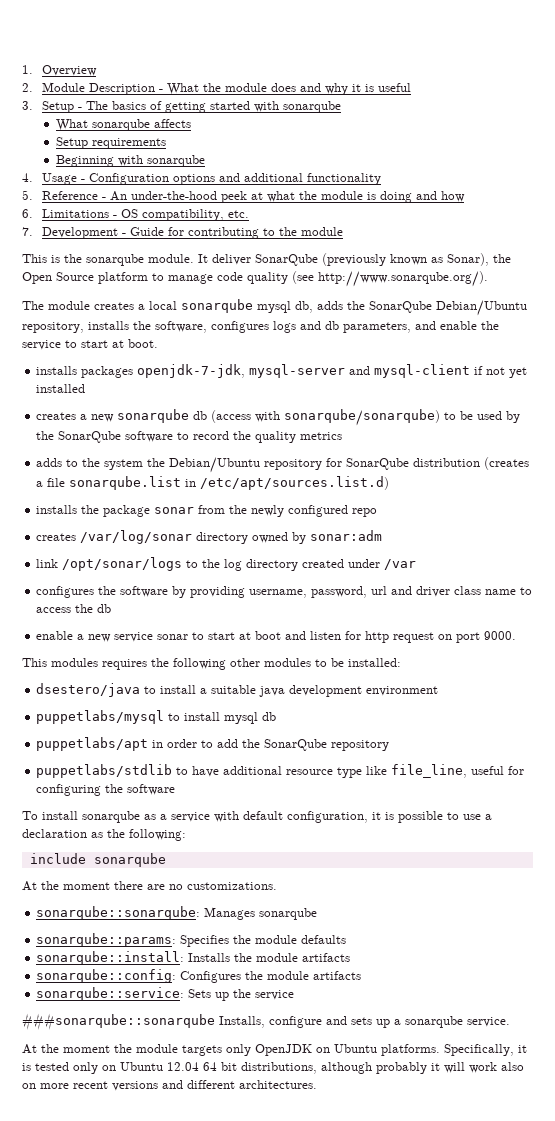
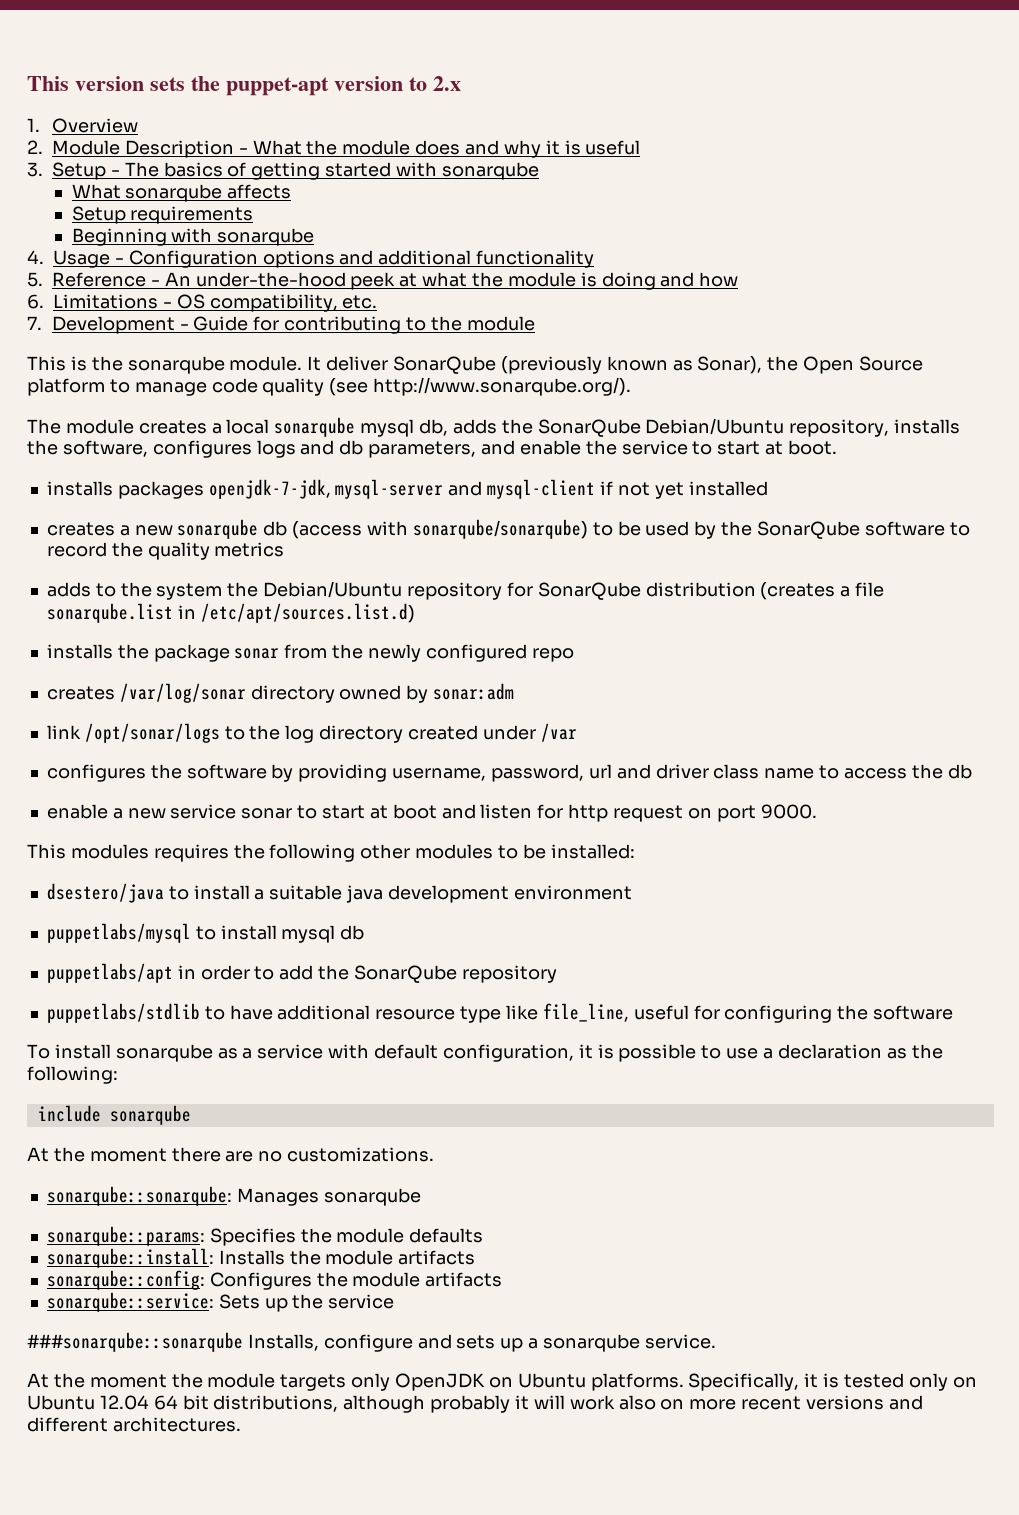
(22, 69) none -> [27,76,461,96] This version sets the puppet-apt version to 2.x //

